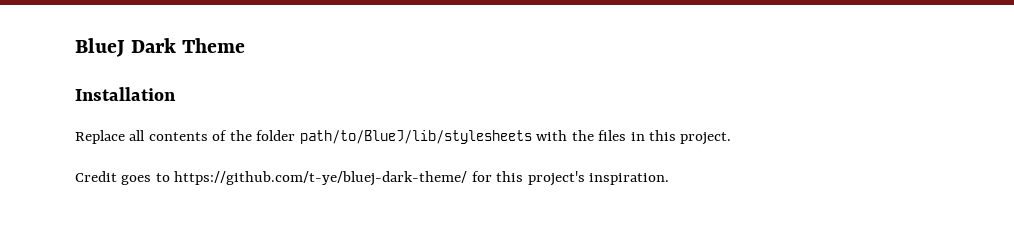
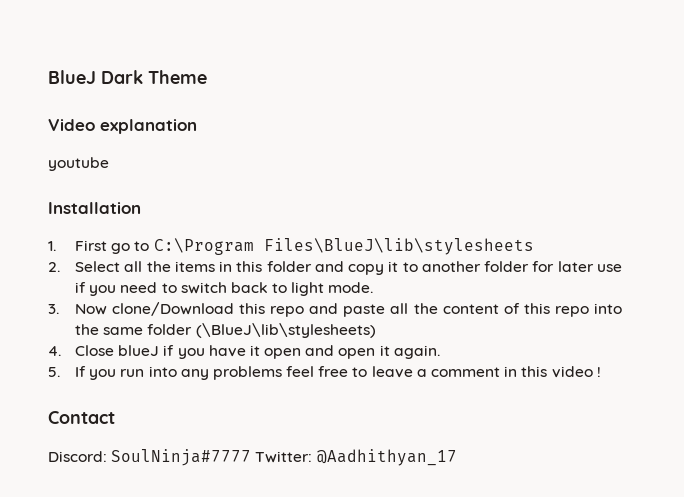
[75,87,176,101] [75,130,732,145] [75,171,670,186] Installation // Replace all contents of the folder path/to/BlueJ/lib/stylesheets with the files in this project. // Credit goes to https://github.com/t-ye/bluej-dark-theme/ for this project's inspiration. -> [48,119,197,134] [48,157,109,171] [48,202,141,214] [48,238,534,255] [48,261,623,275] [74,282,374,296] [48,302,622,317] [74,323,376,338] [48,345,440,359] [48,366,601,380] [48,411,115,424] [48,449,457,466] Video explanation // youtube // Installation // 1. First go to C:\Program Files\BlueJ\lib\stylesheets // 2. Select all the items in this folder and copy it to another folder for later use if you need to switch back to light mode. // 3. Now clone/Download this repo and paste all the content of this repo into the same folder (\BlueJ\lib\stylesheets) // 4. Close blueJ if you have it open and open it again. // 5. If you run into any problems feel free to leave a comment in this video ! // Contact // Discord: SoulNinja#7777 Twitter: @Aadhithyan_17

